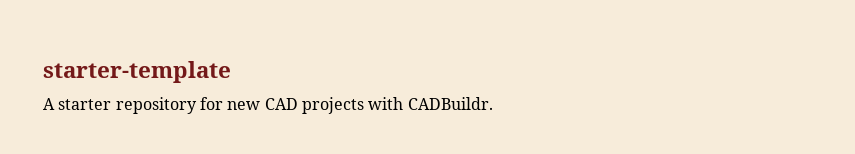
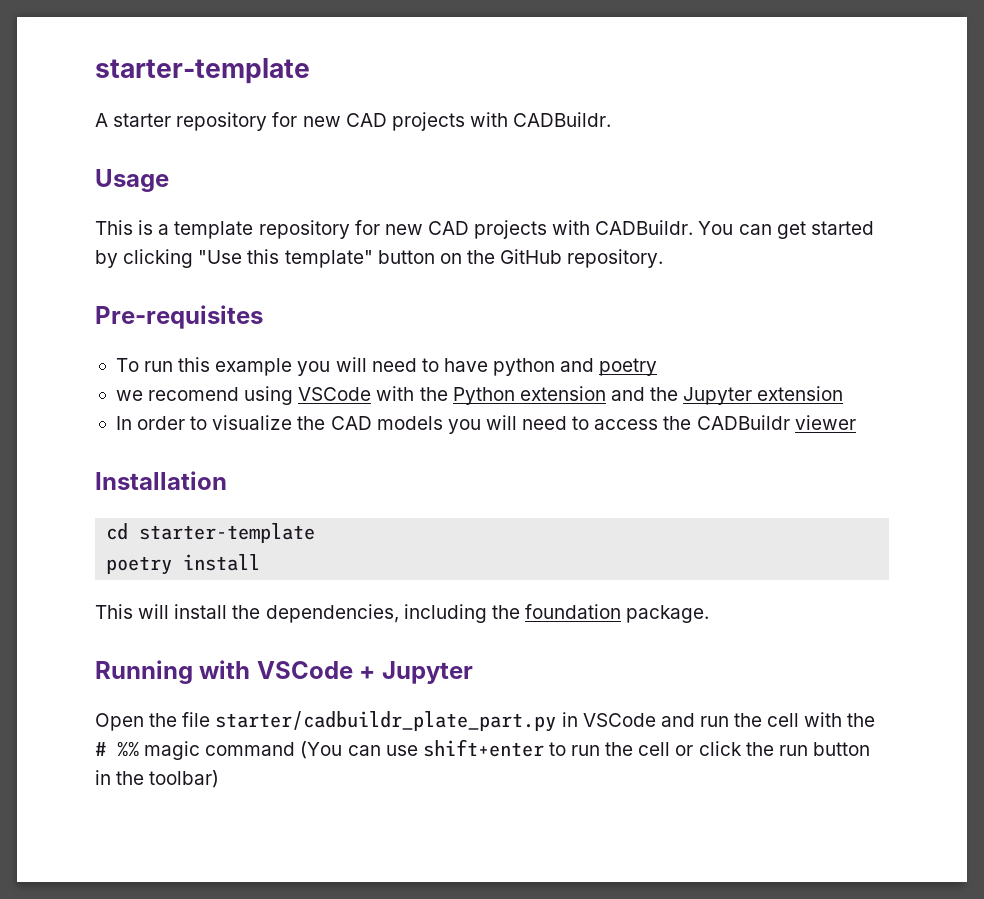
(493, 103) none -> [95,169,169,192] [95,220,874,239] [95,249,664,268] [95,305,263,329] [115,357,658,376] [115,386,844,405] [115,415,856,434] [95,471,227,490] [106,523,316,543] [106,554,261,575] [95,604,710,623] [95,660,473,684] [95,711,876,732] [95,739,870,760] [95,770,220,788] // Usage // This is a template repository for new CAD projects with CADBuildr. You can get started by clicking "Use this template" button on the GitHub repository. // Pre-requisites // To run this example you will need to have python and poetry // we recomend using VSCode with the Python extension and the Jupyter extension // In order to visualize the CAD models you will need to access the CADBuildr viewer // Installation // cd starter-template // poetry install // This will install the dependencies, including the foundation package. // Running with VSCode + Jupyter // Open the file starter/cadbuildr_plate_part.py in VSCode and run the cell with the # %% magic command (You can use shift+enter to run the cell or click the run button in the toolbar)

